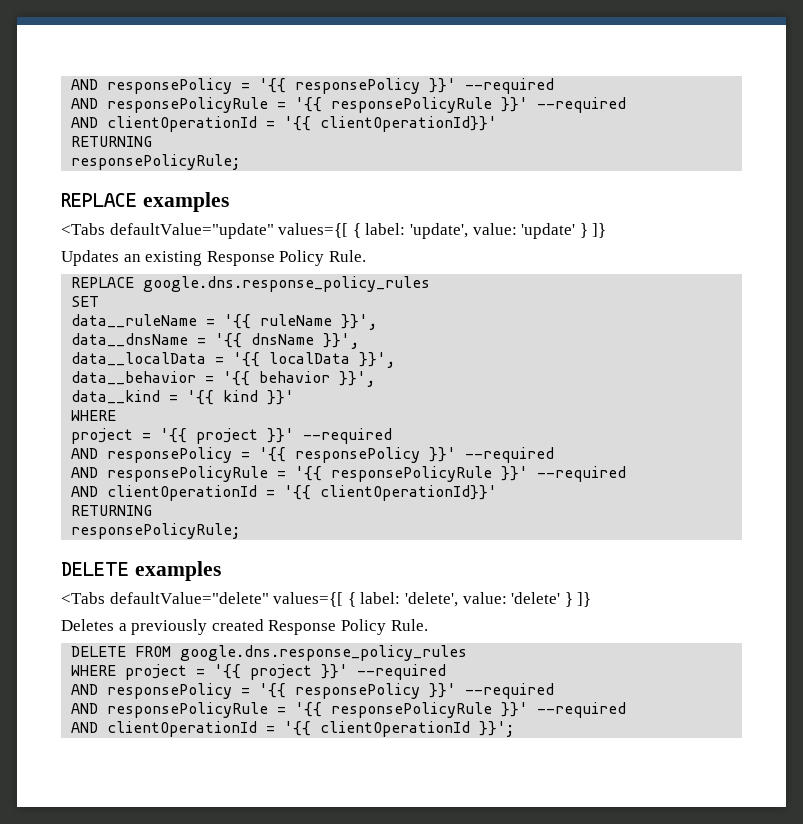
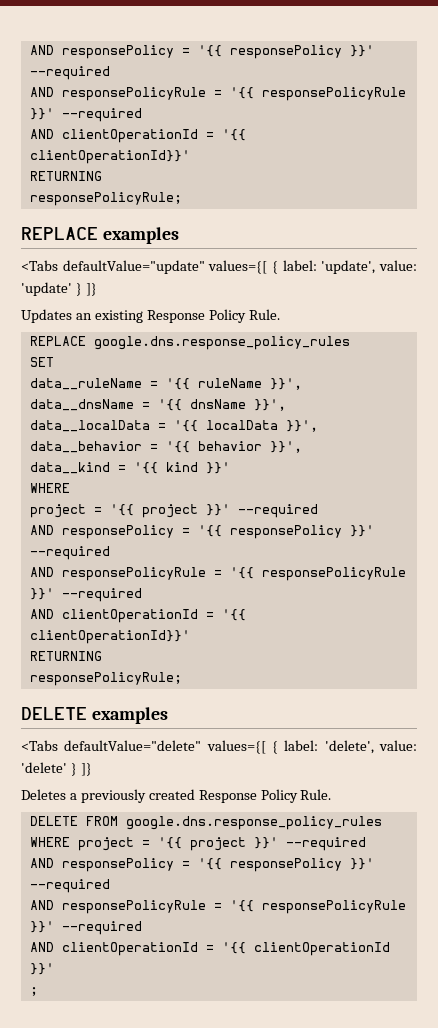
[479,721,515,737] }}'; -> [29,963,54,975] [29,987,38,996] }}' // ;

